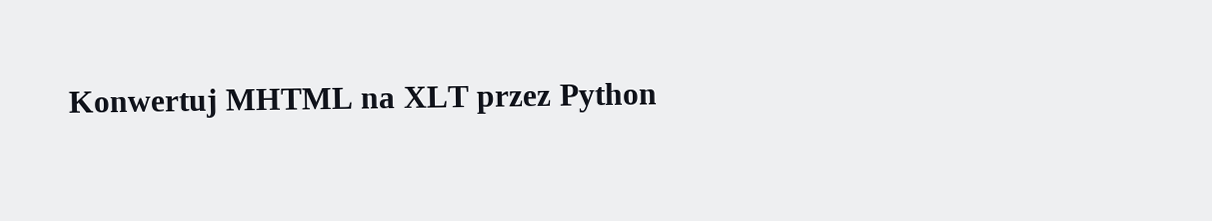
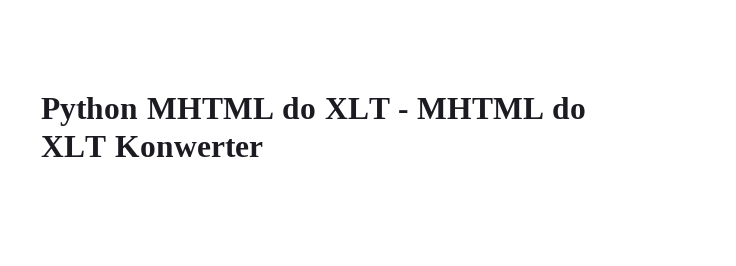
[68,82,658,120] Konwertuj MHTML na XLT przez Python -> [41,97,587,126] [41,136,263,157] Python MHTML do XLT - MHTML do XLT Konwerter

